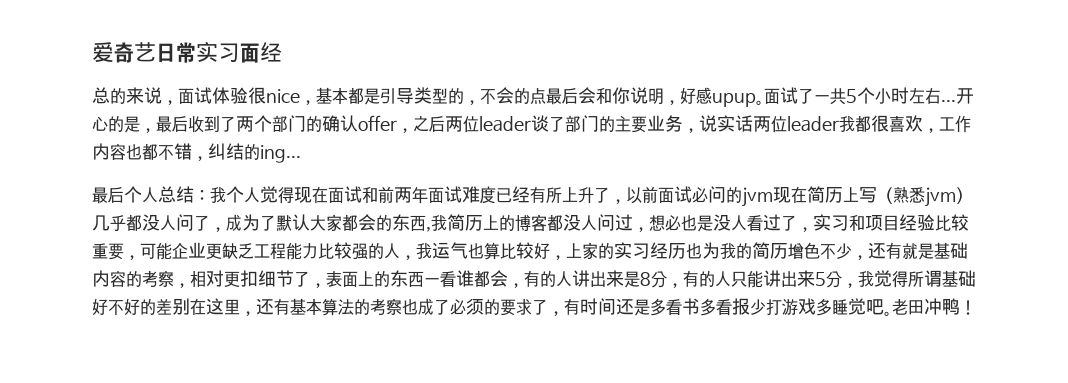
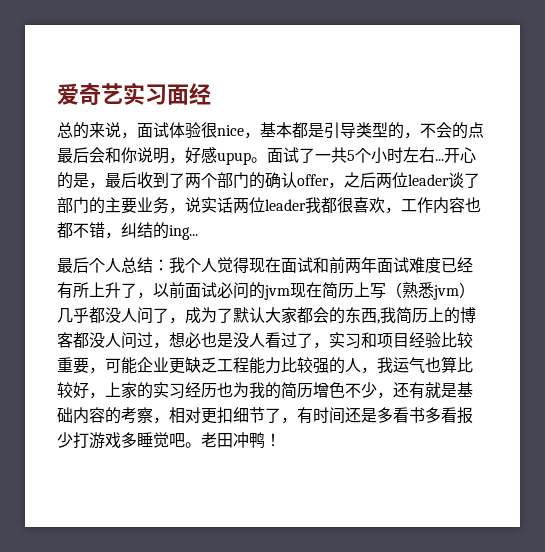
[156,42,196,63] 日常 -> (123, 93) none
[326,270,976,288] [92,298,564,316] 表面上的东西一看谁都会，有的人讲出来是8分，有的人只能讲出来5分，我觉得所谓基础好不好的差别在这里，还有基本算法的考察也成了必须的要求了， -> (297, 420) none

